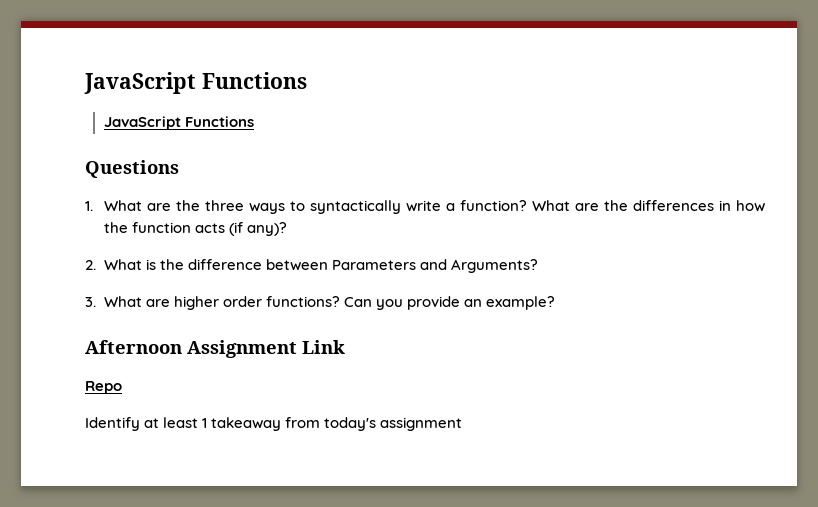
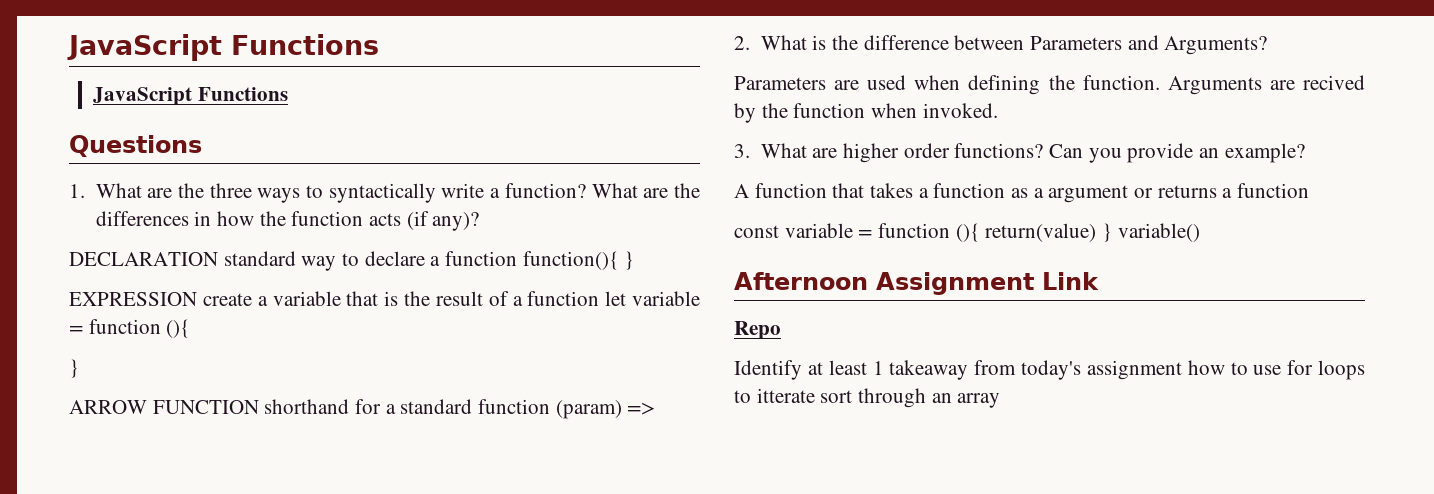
(287, 229) none -> [69,251,635,271] [69,291,700,306] [69,319,191,338] [69,359,79,378] [69,399,656,419] // DECLARATION standard way to declare a function function(){ } // EXPRESSION create a variable that is the result of a function let variable = function (){ // } // ARROW FUNCTION shorthand for a standard function (param) =>
(538, 266) none -> [734,75,1365,95] [734,103,998,123] // Parameters are used when defining the function. Arguments are recived by the function when invoked.
(556, 303) none -> [734,183,1310,203] [734,223,1200,242] // A function that takes a function as a argument or returns a function // const variable = function (){ return(value) } variable()
(463, 424) none -> [1187,360,1365,380] [734,388,1001,408] how to use for loops to itterate sort through an array

